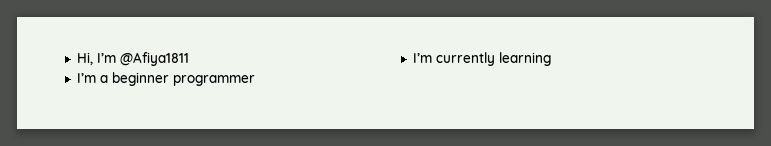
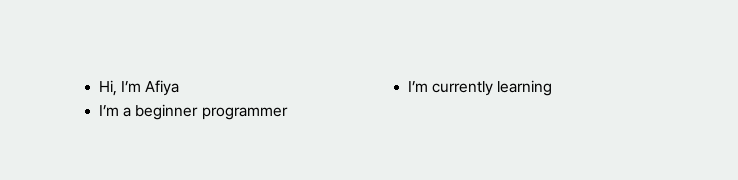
[119,52,189,66] @Afiya1811 -> [145,80,180,96] Afiya

